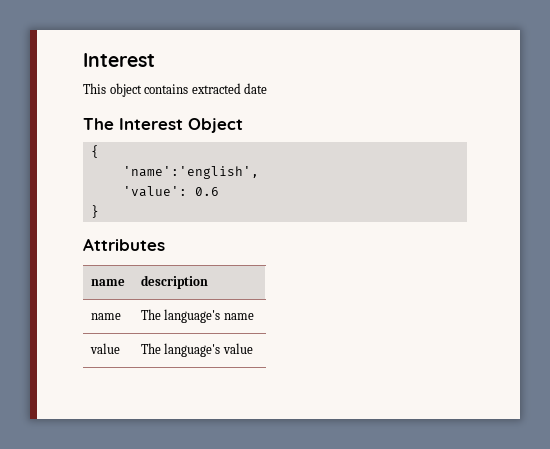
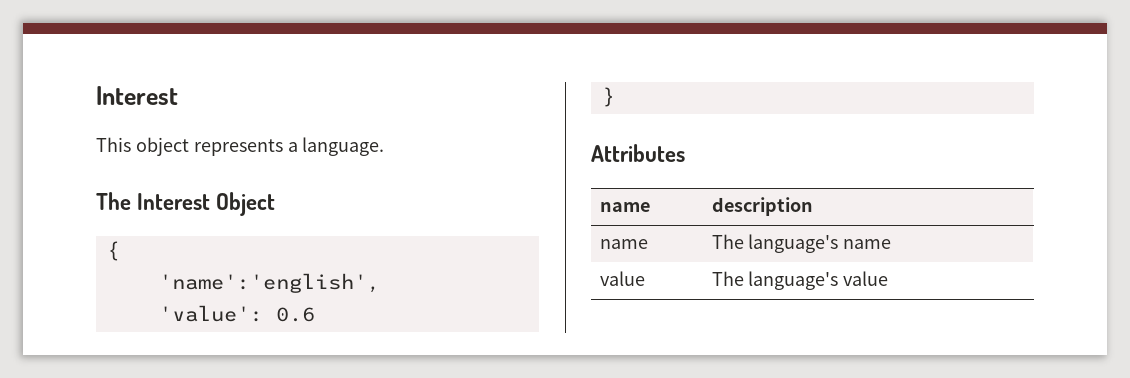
[144,83,268,94] contains extracted date -> [193,137,385,156] represents a language.

